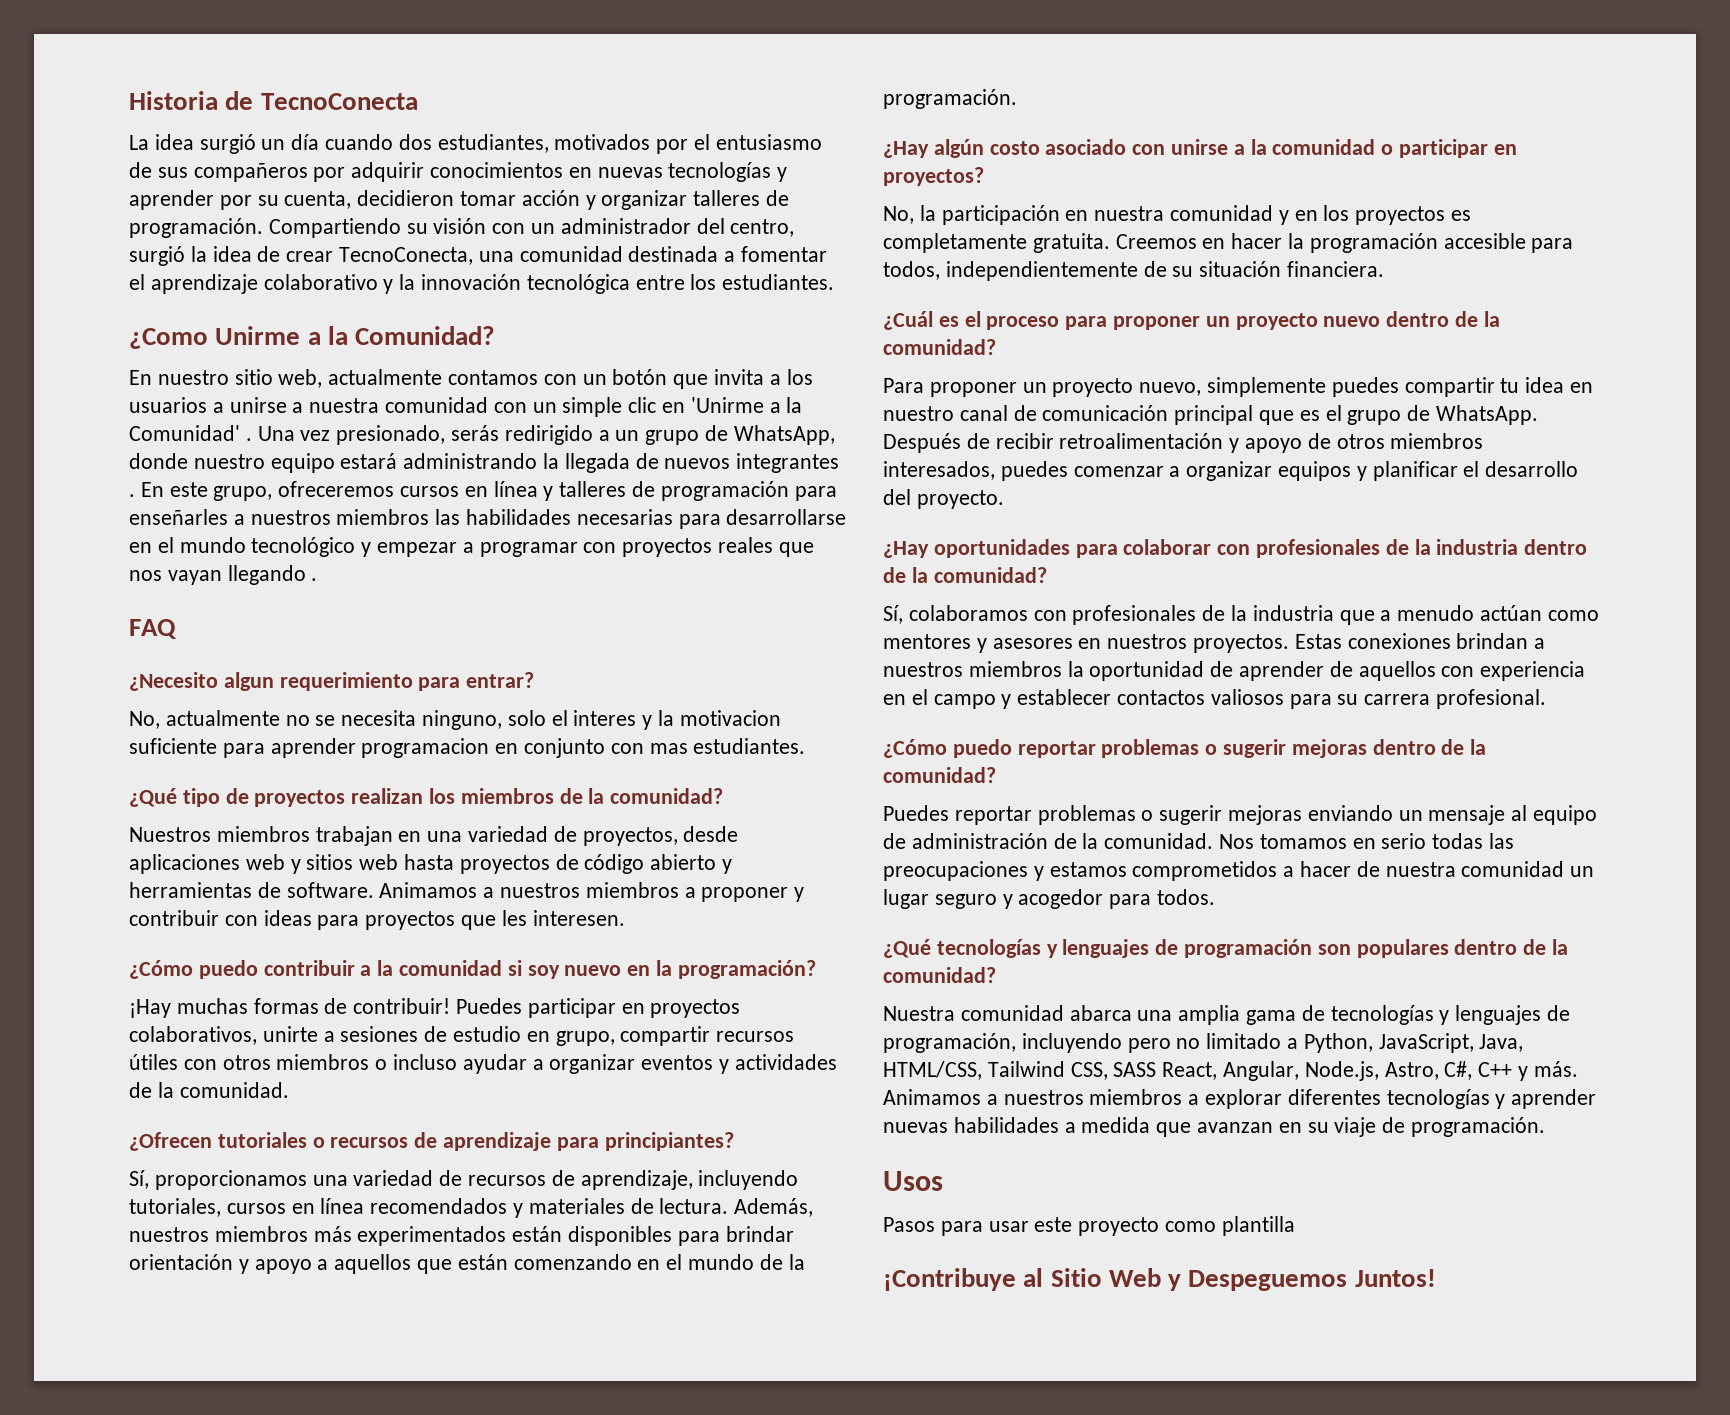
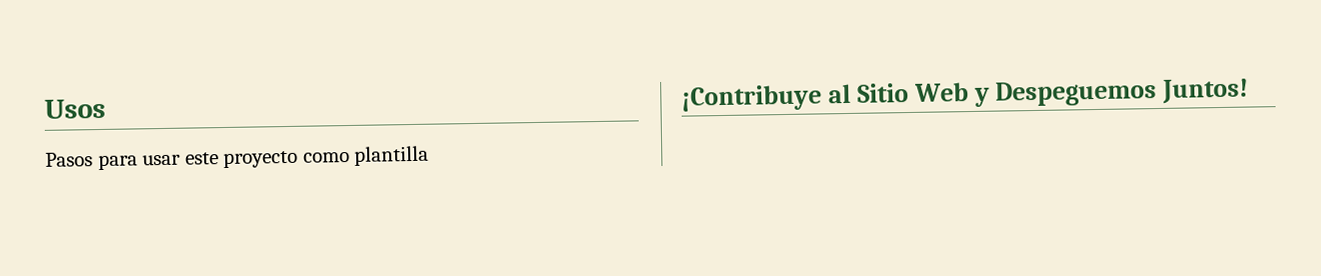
[129,91,418,110] [129,134,822,154] [129,162,788,182] [129,190,790,210] [129,218,795,238] [129,246,828,266] [129,274,835,294] [129,326,496,349] [129,369,813,389] [129,397,803,417] [129,425,835,445] [129,453,840,473] [129,481,837,501] [129,509,847,529] [129,537,814,557] [129,565,318,585] [129,619,177,639] [129,672,535,691] [129,710,781,730] [129,738,806,758] [129,788,724,807] [129,826,739,846] [129,854,733,874] [129,882,805,902] [129,910,625,930] [129,960,816,979] [129,998,741,1018] [129,1026,795,1046] [129,1054,837,1074] [129,1082,289,1098] [129,1132,734,1151] [129,1170,799,1190] [129,1198,814,1218] [129,1226,794,1246] [129,1254,805,1274] [883,89,1017,109] [883,139,1517,158] [883,167,984,186] [883,205,1472,225] [883,233,1574,253] [883,261,1385,281] [883,311,1500,330] [883,339,996,355] [883,377,1594,397] [883,405,1539,425] [883,433,1484,453] [883,461,1579,481] [883,489,1004,509] [883,539,1588,558] [883,567,1047,583] [883,605,1599,625] [883,633,1546,653] [883,661,1586,681] [883,689,1547,709] [883,739,1487,758] [883,767,996,783] [883,805,1598,825] [883,833,1515,849] [883,861,1595,881] [883,889,1216,909] [883,939,1569,958] [883,967,996,983] [883,1005,1571,1025] [883,1033,1524,1053] [883,1061,1578,1081] [883,1089,1597,1109] [883,1117,1546,1137] Historia de TecnoConecta // La idea surgió un día cuando dos estudiantes, motivados por el entusiasmo de sus compañeros por adquirir conocimientos en nuevas tecnologías y aprender por su cuenta, decidieron tomar acción y organizar talleres de programación. Compartiendo su visión con un administrador del centro, surgió la idea de crear TecnoConecta, una comunidad destinada a fomentar el aprendizaje colaborativo y la innovación tecnológica entre los estudiantes. // ¿Como Unirme a la Comunidad? // En nuestro sitio web, actualmente contamos con un botón que invita a los usuarios a unirse a nuestra comunidad con un simple clic en 'Unirme a la Comunidad' . Una vez presionado, serás redirigido a un grupo de WhatsApp, donde nuestro equipo estará administrando la llegada de nuevos integrantes . En este grupo, ofreceremos cursos en línea y talleres de programación para enseñarles a nuestros miembros las habilidades necesarias para desarrollarse en el mundo tecnológico y empezar a programar con proyectos reales que nos vayan llegando . // FAQ // ¿Necesito algun requerimiento para entrar? // No, actualmente no se necesita ninguno, solo el interes y la motivacion suficiente para aprender programacion en conjunto con mas estudiantes. // ¿Qué tipo de proyectos realizan los miembros de la comunidad? // Nuestros miembros trabajan en una variedad de proyectos, desde aplicaciones web y sitios web hasta proyectos de código abierto y herramientas de software. Animamos a nuestros miembros a proponer y contribuir con ideas para proyectos que les interesen. // ¿Cómo puedo contribuir a la comunidad si soy nuevo en la programación? // ¡Hay muchas formas de contribuir! Puedes participar en proyectos colaborativos, unirte a sesiones de estudio en grupo, compartir recursos útiles con otros miembros o incluso ayudar a organizar eventos y actividades de la comunidad. // ¿Ofrecen tutoriales o recursos de aprendizaje para principiantes? // Sí, proporcionamos una variedad de recursos de aprendizaje, incluyendo tutoriales, cursos en línea recomendados y materiales de lectura. Además, nuestros miembros más experimentados están disponibles para brindar orientación y apoyo a aquellos que están comenzando en el mundo de la programación. // ¿Hay algún costo asociado con unirse a la comunidad o participar en proyectos? // No, la participación en nuestra comunidad y en los proyectos es completamente gratuita. Creemos en hacer la programación accesible para todos, independientemente de su situación financiera. // ¿Cuál es el proceso para proponer un proyecto nuevo dentro de la comunidad? // Para proponer un proyecto nuevo, simplemente puedes compartir tu idea en nuestro canal de comunicación principal que es el grupo de WhatsApp. Después de recibir retroalimentación y apoyo de otros miembros interesados, puedes comenzar a organizar equipos y planificar el desarrollo del proyecto. // ¿Hay oportunidades para colaborar con profesionales de la industria dentro de la comunidad? // Sí, colaboramos con profesionales de la industria que a menudo actúan como mentores y asesores en nuestros proyectos. Estas conexiones brindan a nuestros miembros la oportunidad de aprender de aquellos con experiencia en el campo y establecer contactos valiosos para su carrera profesional. // ¿Cómo puedo reportar problemas o sugerir mejoras dentro de la comunidad? // Puedes reportar problemas o sugerir mejoras enviando un mensaje al equipo de administración de la comunidad. Nos tomamos en serio todas las preocupaciones y estamos comprometidos a hacer de nuestra comunidad un lugar seguro y acogedor para todos. // ¿Qué tecnologías y lenguajes de programación son populares dentro de la comunidad? // Nuestra comunidad abarca una amplia gama de tecnologías y lenguajes de programación, incluyendo pero no limitado a Python, JavaScript, Java, HTML/CSS, Tailwind CSS, SASS React, Angular, Node.js, Astro, C#, C++ y más. Animamos a nuestros miembros a explorar diferentes tecnologías y aprender nuevas habilidades a medida que avanzan en su viaje de programación. // -> (44, 108) none

